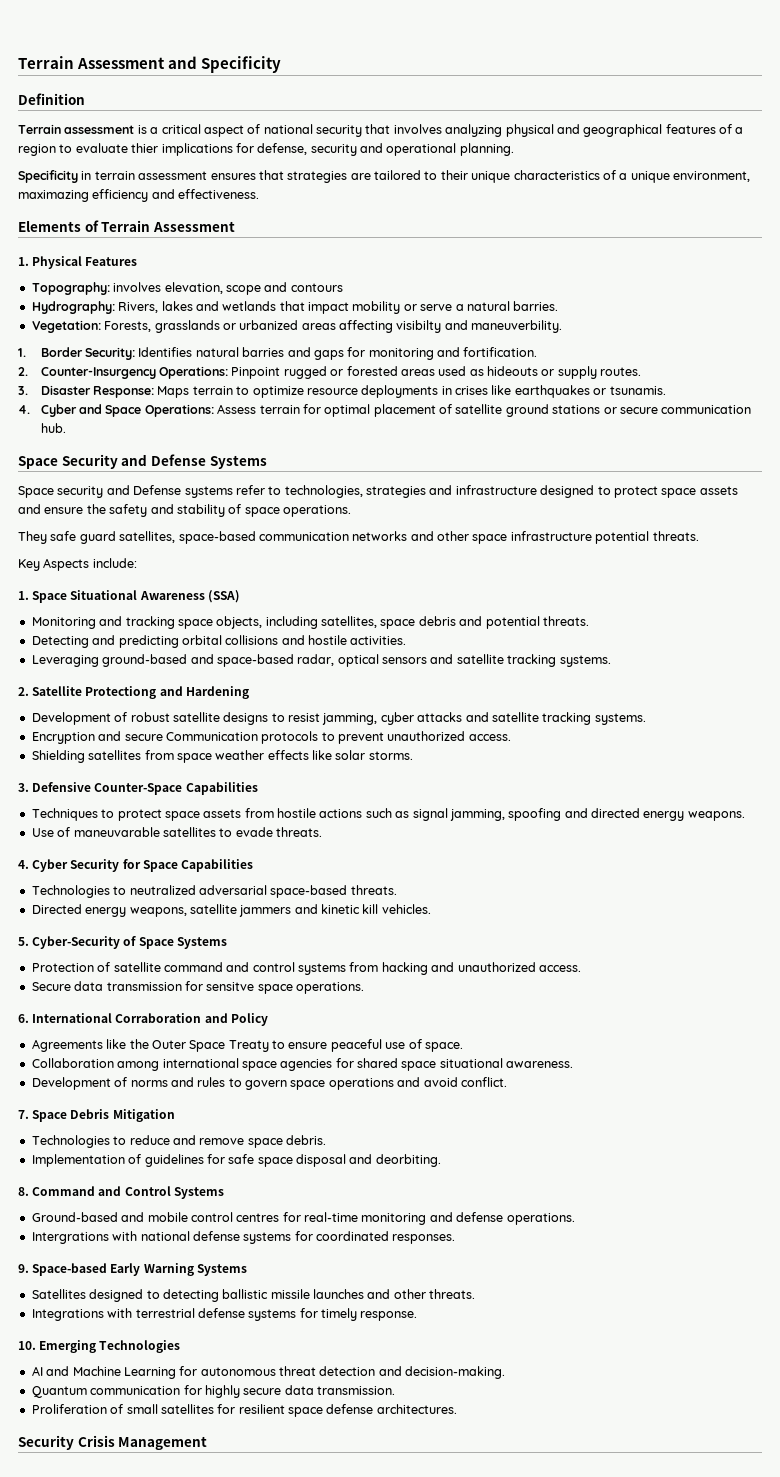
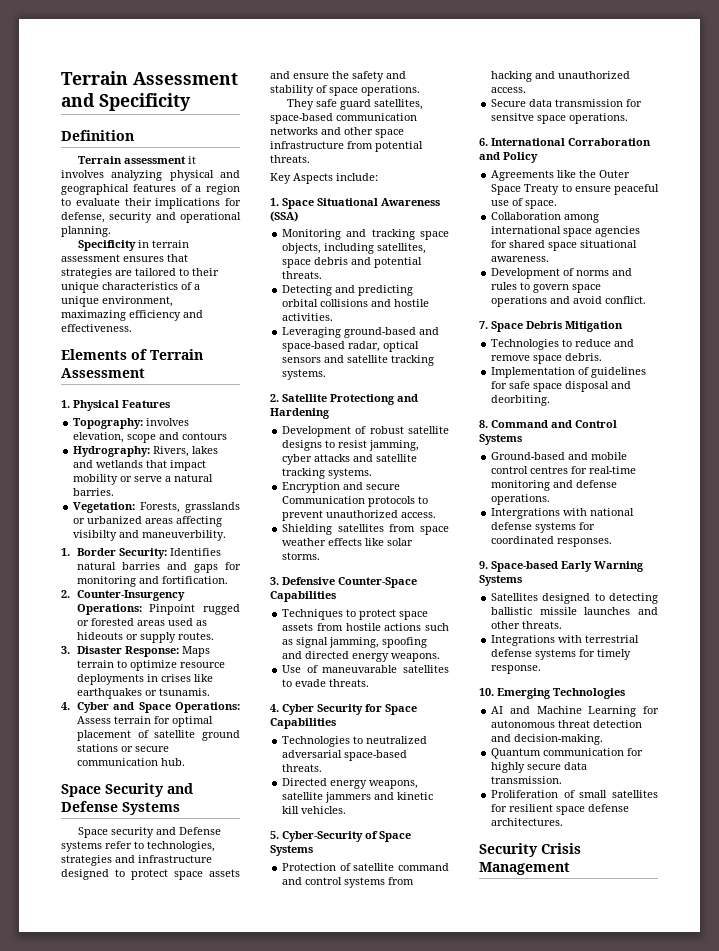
[137,124,391,137] is a critical aspect of national security that -> [187,156,196,164] it
[131,143,159,153] thier -> [124,198,152,206] their
(592, 536) none -> [347,141,373,149] from

